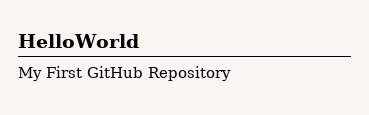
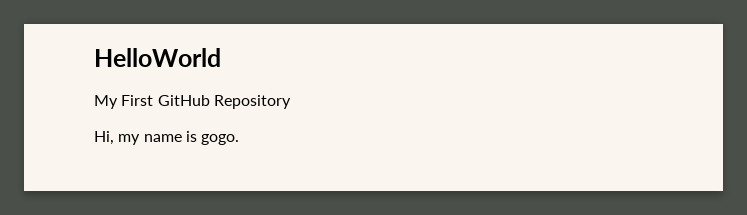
(231, 73) none -> [94,131,240,145] // Hi, my name is gogo.

